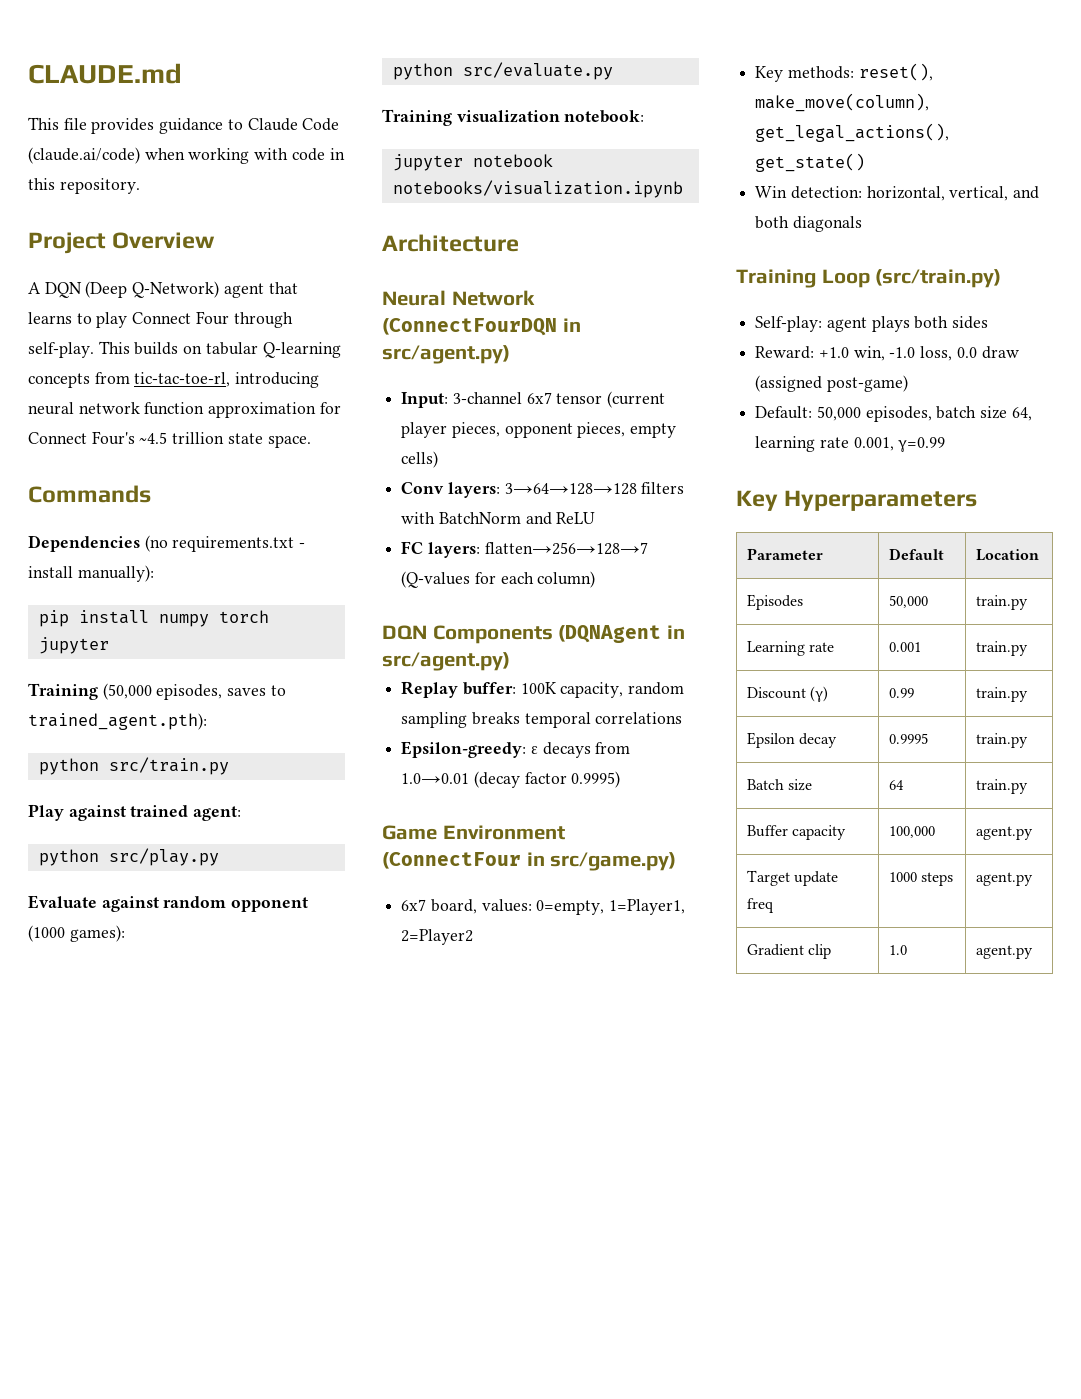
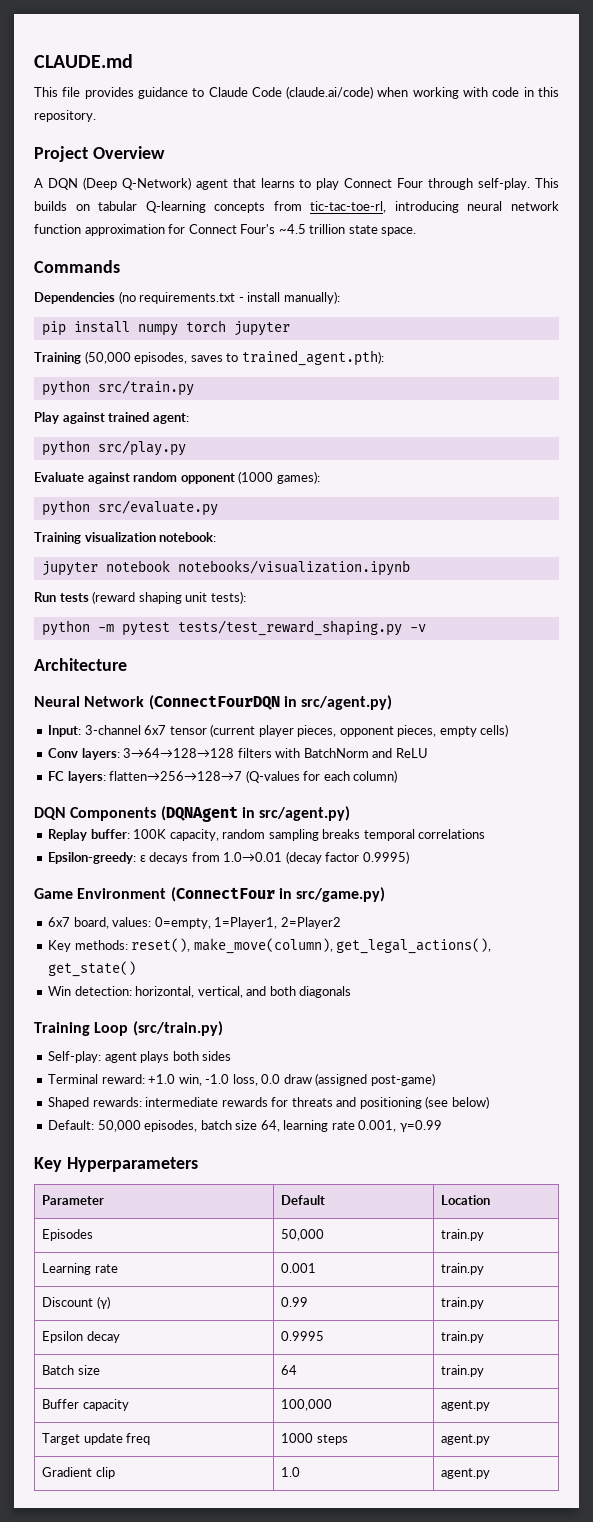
(683, 189) none -> [34,591,246,604] [41,620,426,636] // Run tests (reward shaping unit tests): // python -m pytest tests/test_reward_shaping.py -v
[755,346,815,359] Reward: -> [48,1074,145,1084] Terminal reward:
(908, 383) none -> [48,1096,489,1109] // Shaped rewards: intermediate rewards for threats and positioning (see below)

